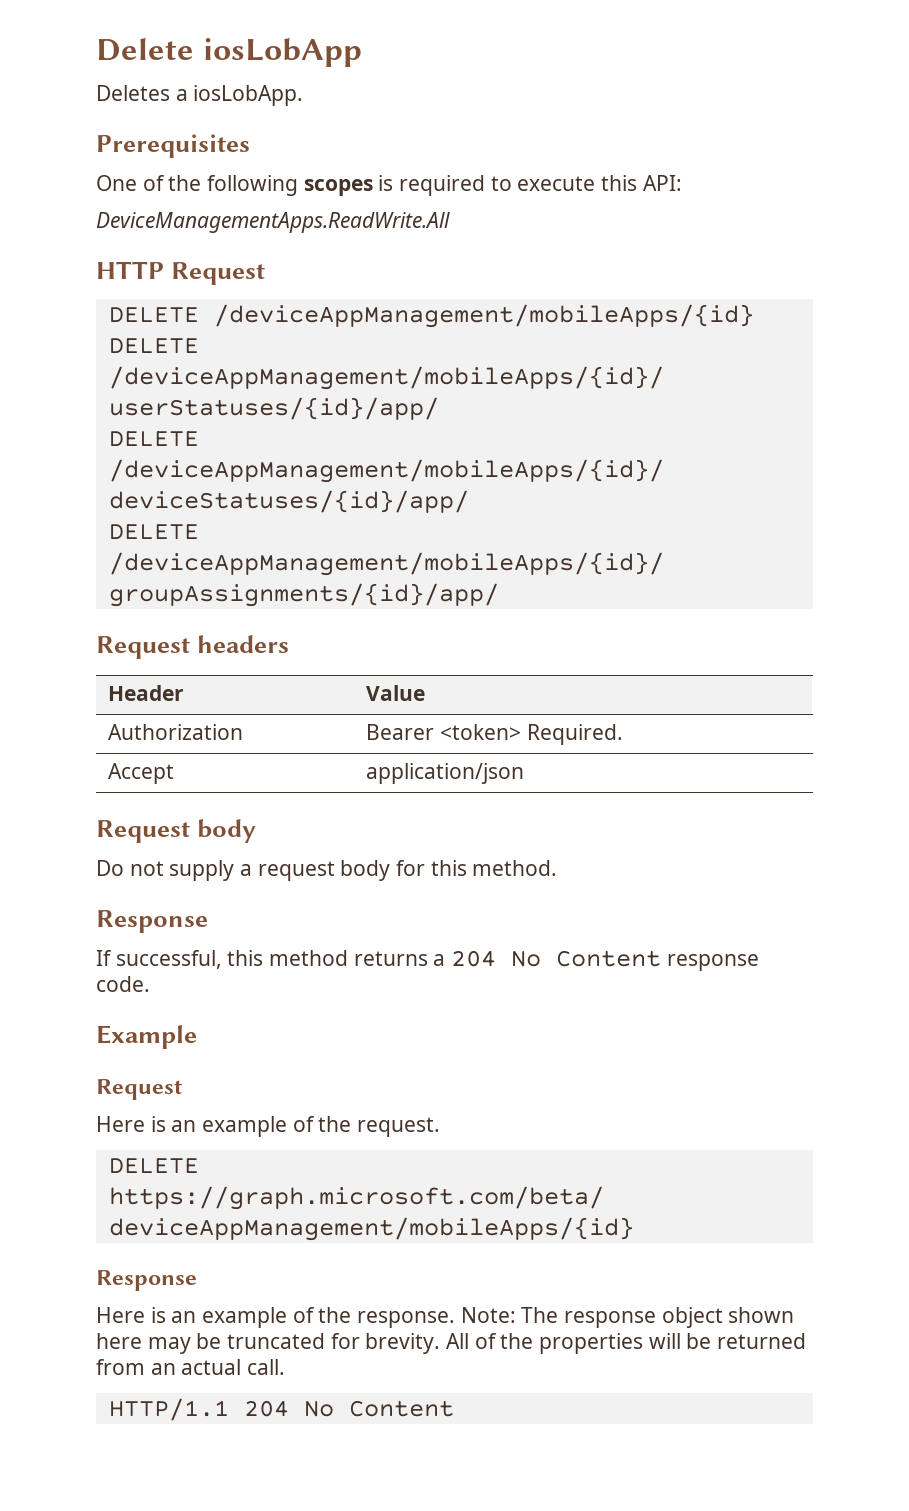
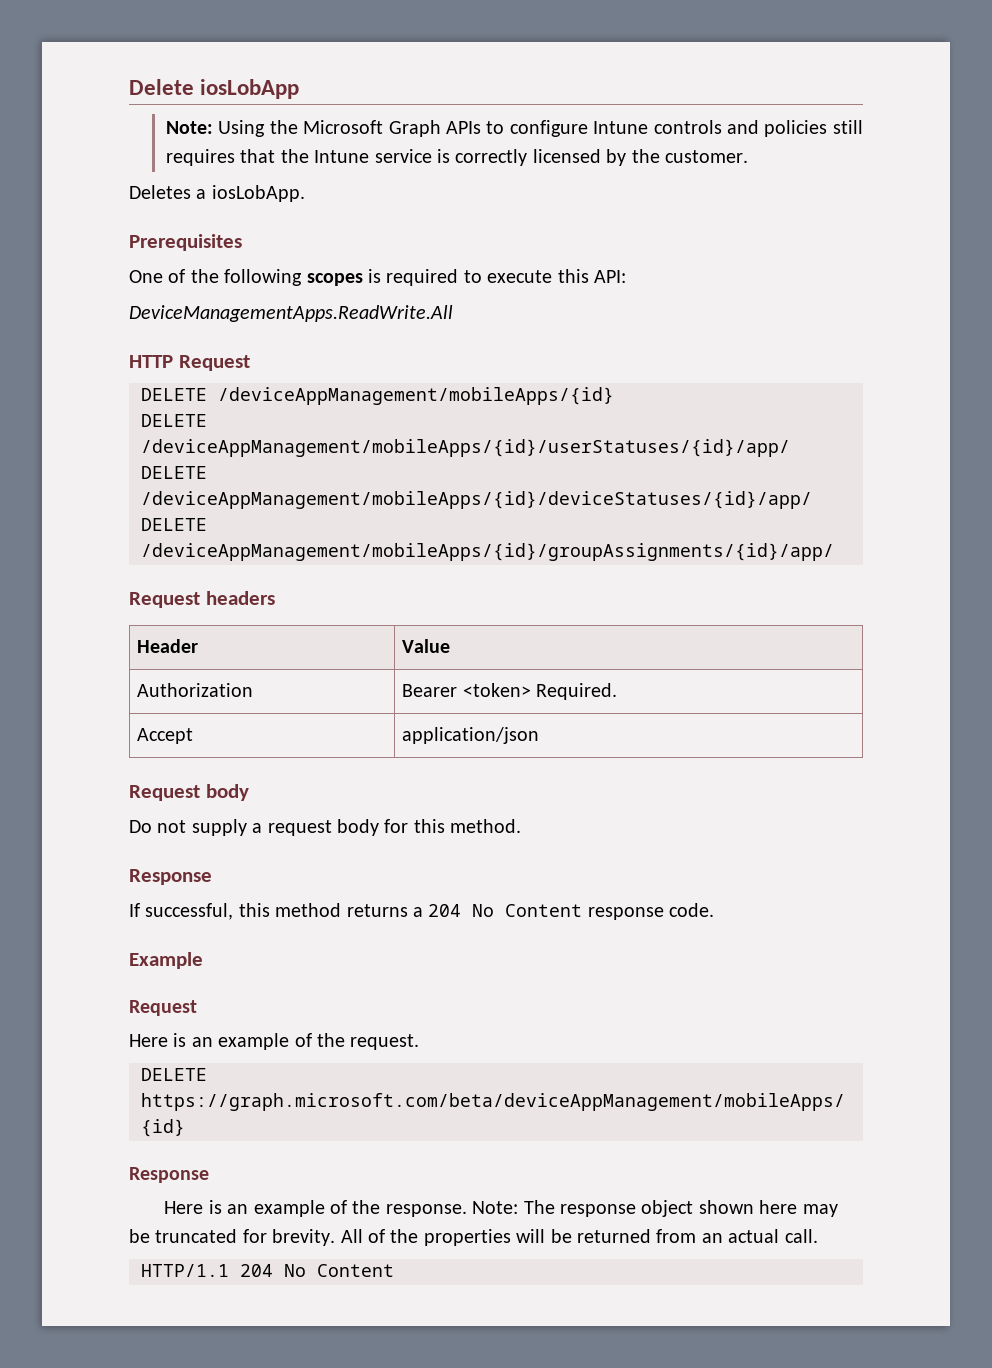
(362, 52) none -> [166,120,863,137] [166,149,749,166] // Note: Using the Microsoft Graph APIs to configure Intune controls and policies still requires that the Intune service is correctly licensed by the customer.

